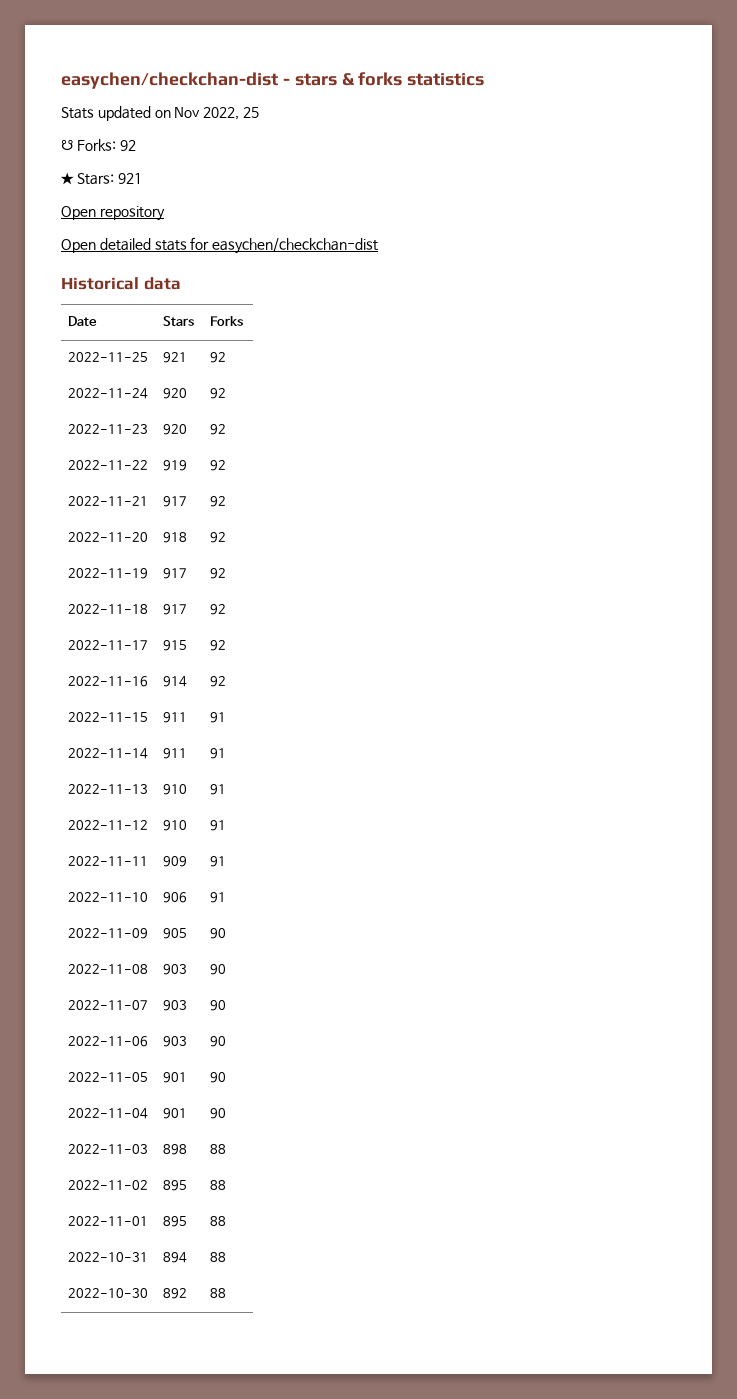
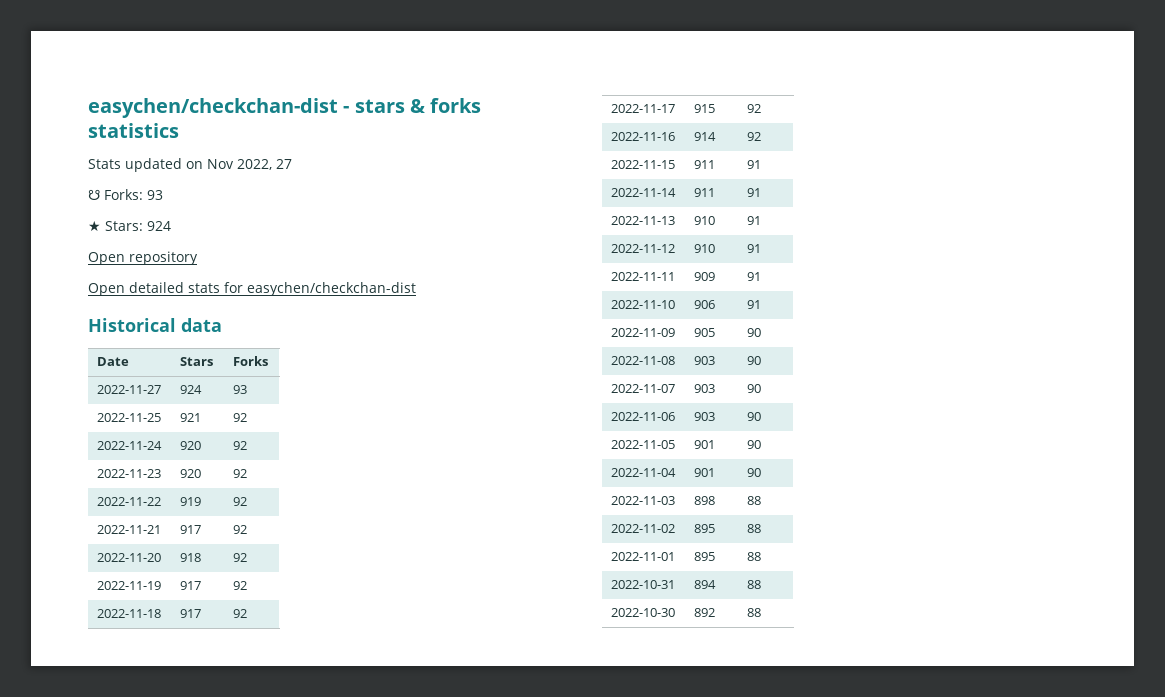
[242,107,259,118] 25 -> [276,159,292,169] 27
[119,140,136,151] 92 -> [147,190,163,200] 93
[117,173,142,184] 921 -> [147,221,171,231] 924
(244, 321) none -> [97,385,162,394] [180,385,203,394] [233,385,248,394] // 2022-11-27 | 924 | 93

